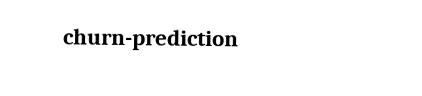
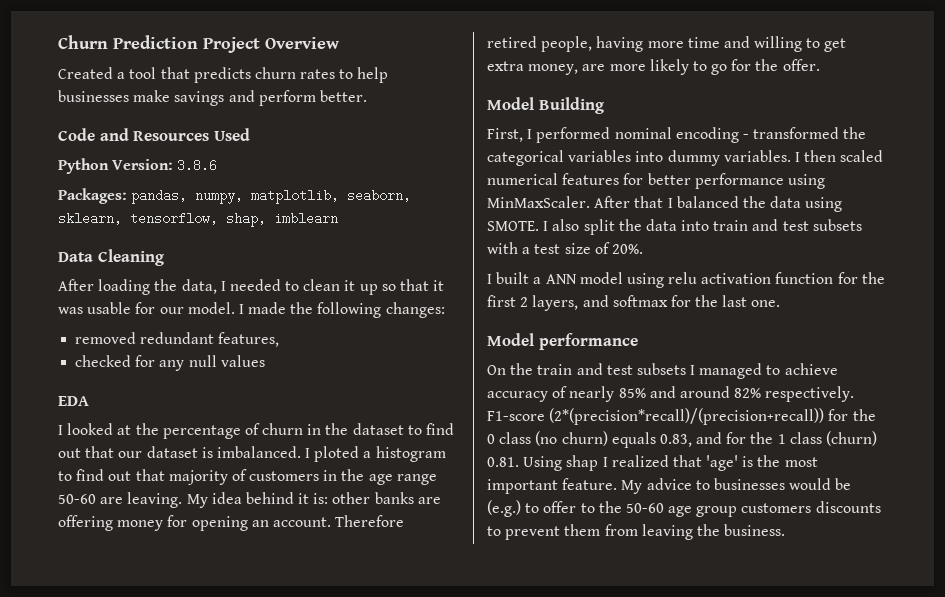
[62,28,239,52] churn-prediction -> [58,35,339,53] [58,67,389,83] [58,90,367,106] [58,128,250,141] [58,158,218,174] [58,188,412,204] [58,212,338,227] [58,249,164,266] [58,279,445,295] [58,302,445,318] [75,332,280,347] [75,355,265,371] [58,396,89,406] [58,423,455,439] [58,446,446,462] [58,469,437,485] [58,492,441,508] [58,515,405,531] [487,36,847,52] [487,59,820,75] [487,97,604,114] [487,127,867,143] [487,150,884,166] [487,173,825,189] [487,196,843,212] [487,219,862,235] [487,242,643,254] [487,272,885,288] [487,295,781,311] [487,333,638,350] [487,363,838,379] [487,386,855,402] [487,408,876,425] [487,431,878,448] [487,455,818,471] [487,478,852,494] [487,500,881,517] [487,524,786,540] Churn Prediction Project Overview // Created a tool that predicts churn rates to help businesses make savings and perform better. // Code and Resources Used // Python Version: 3.8.6 // Packages: pandas, numpy, matplotlib, seaborn, sklearn, tensorflow, shap, imblearn // Data Cleaning // After loading the data, I needed to clean it up so that it was usable for our model. I made the following changes: // removed redundant features, // checked for any null values // EDA // I looked at the percentage of churn in the dataset to find out that our dataset is imbalanced. I ploted a histogram to find out that majority of customers in the age range 50-60 are leaving. My idea behind it is: other banks are offering money for opening an account. Therefore retired people, having more time and willing to get extra money, are more likely to go for the offer. // Model Building // First, I performed nominal encoding - transformed the categorical variables into dummy variables. I then scaled numerical features for better performance using MinMaxScaler. After that I balanced the data using SMOTE. I also split the data into train and test subsets with a test size of 20%. // I built a ANN model using relu activation function for the first 2 layers, and softmax for the last one. // Model performance // On the train and test subsets I managed to achieve accuracy of nearly 85% and around 82% respectively. F1-score (2*(precision*recall)/(precision+recall)) for the 0 class (no churn) equals 0.83, and for the 1 class (churn) 0.81. Using shap I realized that 'age' is the most important feature. My advice to businesses would be (e.g.) to offer to the 50-60 age group customers discounts to prevent them from leaving the business.

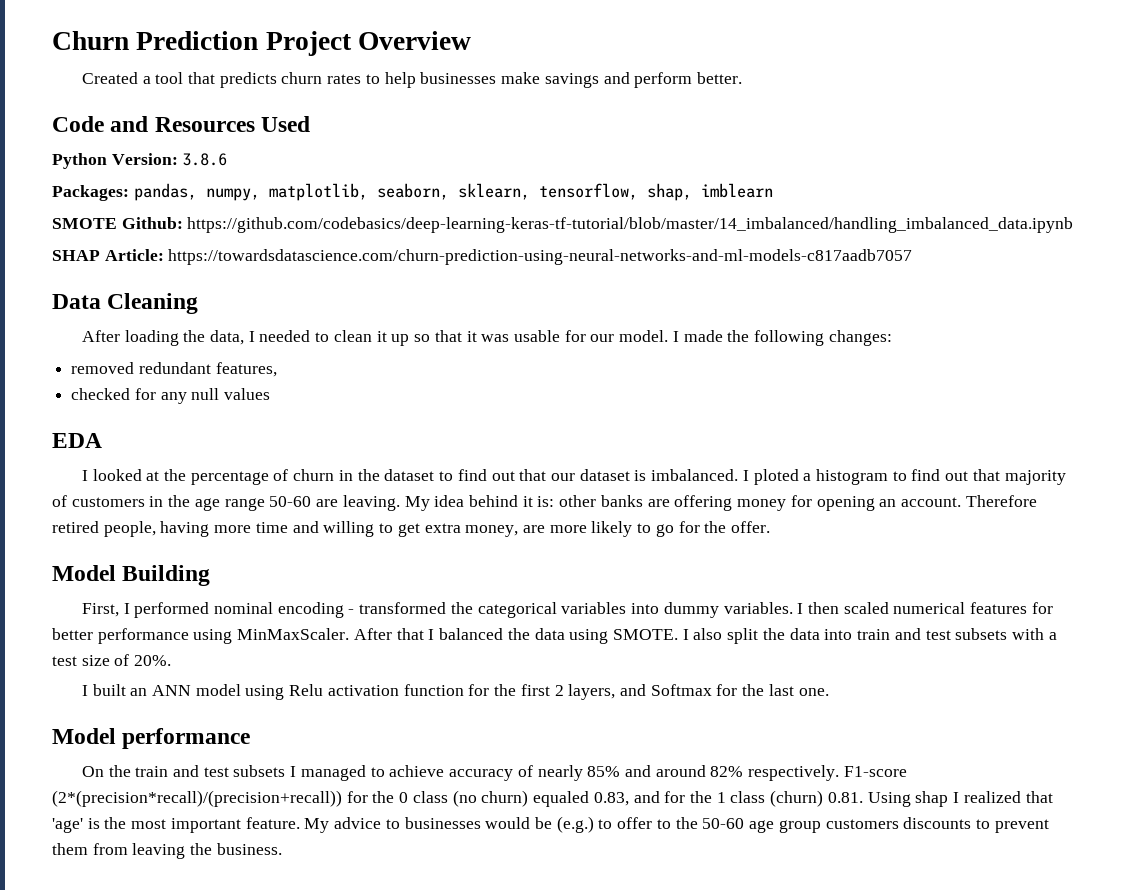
(338, 218) none -> [52,217,1074,233] [52,249,913,265] // SMOTE Github: https://github.com/codebasics/deep-learning-keras-tf-tutorial/blob/master/14_imbalanced/handling_imbalanced_data.ipynb // SHAP Article: https://towardsdatascience.com/churn-prediction-using-neural-networks-and-ml-models-c817aadb7057
[533,277,542,284] a -> [130,688,148,696] an
[668,272,698,284] relu -> [289,684,324,696] Relu
[612,295,668,307] softmax -> [650,684,712,696] Softmax
[611,432,656,448] equals -> [533,791,590,807] equaled

